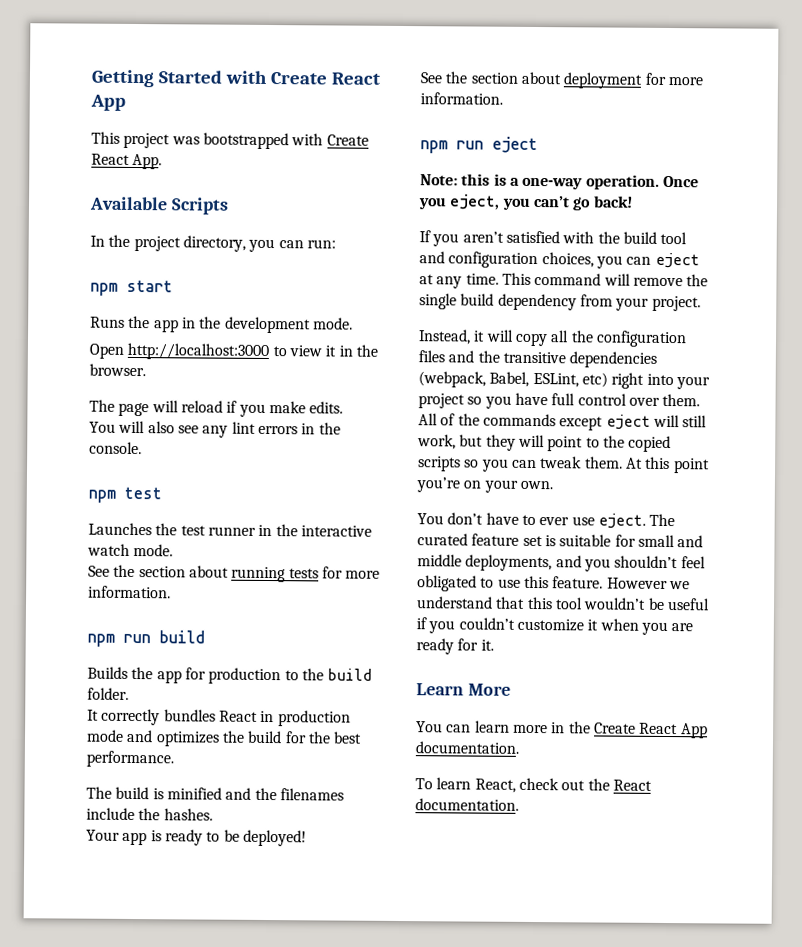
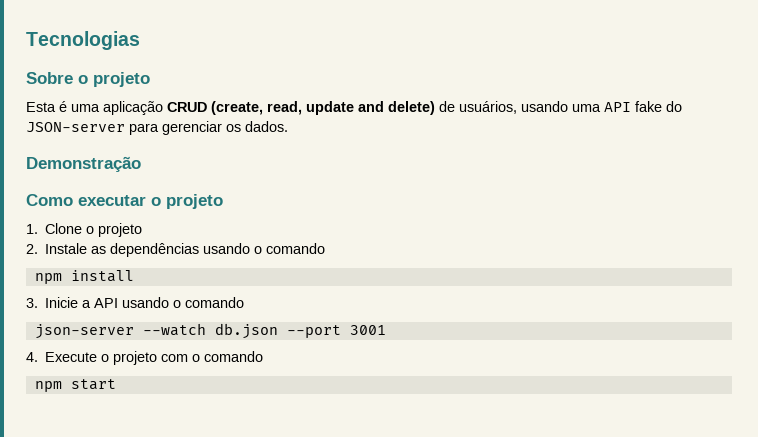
[91,69,381,88] [90,94,126,111] [91,131,369,150] [91,153,163,170] [89,196,229,215] [90,234,336,253] [90,279,173,296] [90,315,353,334] [89,342,378,361] [89,363,146,377] [89,399,344,417] [89,420,341,438] [89,441,142,455] [88,486,162,503] [88,522,372,537] [87,543,174,557] [88,564,381,583] [88,585,171,599] [87,630,205,647] [87,666,373,685] [87,687,129,700] [87,708,351,727] [86,729,363,747] [86,750,174,768] [86,786,344,801] [86,807,213,821] [86,829,307,847] [420,71,703,89] [420,92,503,105] [420,136,538,154] [420,173,699,190] [418,194,633,211] [419,230,688,247] [419,251,700,269] [419,272,709,289] [419,293,701,312] [418,329,687,348] [418,350,658,368] [418,371,710,390] [418,392,701,409] [418,413,708,431] [417,434,672,453] [418,456,710,474] [416,477,553,493] [417,512,676,529] [417,533,704,548] [417,554,706,572] [417,575,690,592] [416,596,710,611] [416,617,694,636] [416,638,494,655] [416,683,511,696] [416,720,708,739] [415,741,519,754] [415,777,652,793] [415,798,519,811] Getting Started with Create React App // This project was bootstrapped with Create React App. // Available Scripts // In the project directory, you can run: // npm start // Runs the app in the development mode. // Open http://localhost:3000 to view it in the browser. // The page will reload if you make edits. // You will also see any lint errors in the console. // npm test // Launches the test runner in the interactive watch mode. // See the section about running tests for more information. // npm run build // Builds the app for production to the build folder. // It correctly bundles React in production mode and optimizes the build for the best performance. // The build is minified and the filenames include the hashes. // Your app is ready to be deployed! // See the section about deployment for more information. // npm run eject // Note: this is a one-way operation. Once you eject, you can’t go back! // If you aren’t satisfied with the build tool and configuration choices, you can eject at any time. This command will remove the single build dependency from your project. // Instead, it will copy all the configuration files and the transitive dependencies (webpack, Babel, ESLint, etc) right into your project so you have full control over them. All of the commands except eject will still work, but they will point to the copied scripts so you can tweak them. At this point you’re on your own. // You don’t have to ever use eject. The curated feature set is suitable for small and middle deployments, and you shouldn’t feel obligated to use this feature. However we understand that this tool wouldn’t be useful if you couldn’t customize it when you are ready for it. // Learn More // You can learn more in the Create React App documentation. // To learn React, check out the React documentation. -> [26,31,140,50] [26,72,150,87] [26,101,682,115] [26,121,288,135] [26,156,141,172] [26,194,223,209] [26,223,143,237] [26,243,326,257] [34,270,134,284] [26,297,245,308] [34,323,386,339] [26,351,264,365] [34,379,116,392] Tecnologias // Sobre o projeto // Esta é uma aplicação CRUD (create, read, update and delete) de usuários, usando uma API fake do JSON-server para gerenciar os dados. // Demonstração // Como executar o projeto // 1. Clone o projeto // 2. Instale as dependências usando o comando // npm install // 3. Inicie a API usando o comando // json-server --watch db.json --port 3001 // 4. Execute o projeto com o comando // npm start

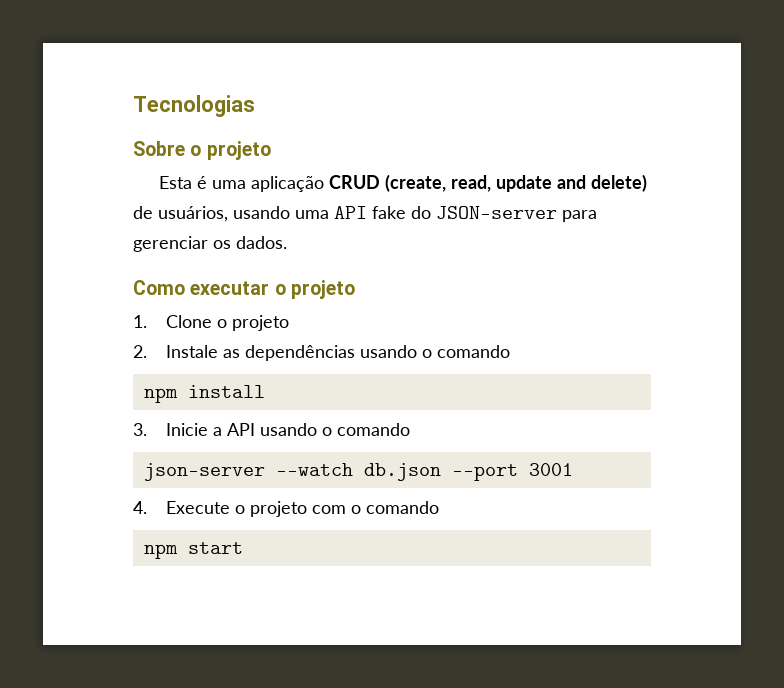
[26,156,141,172] // Demonstração -> (287, 242) none

